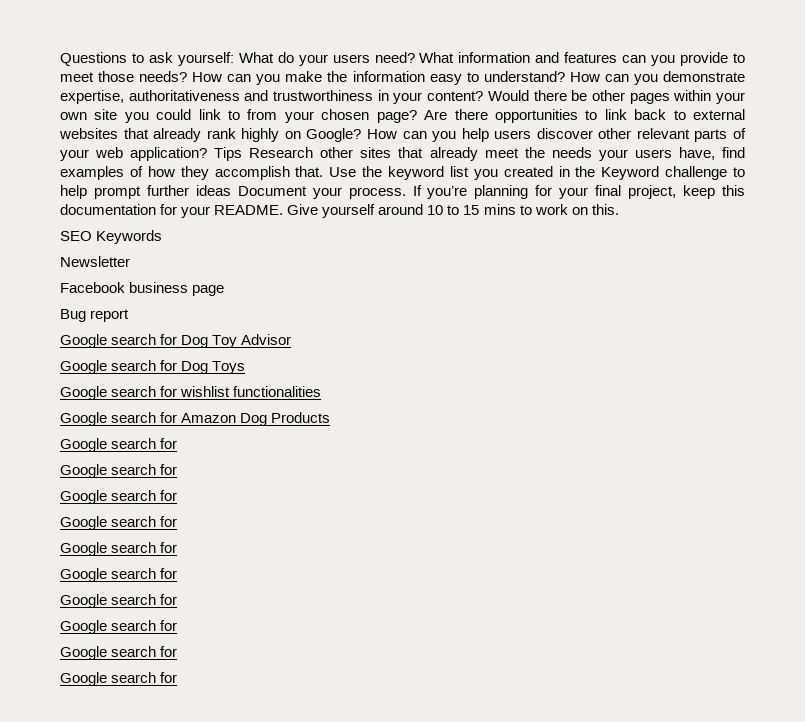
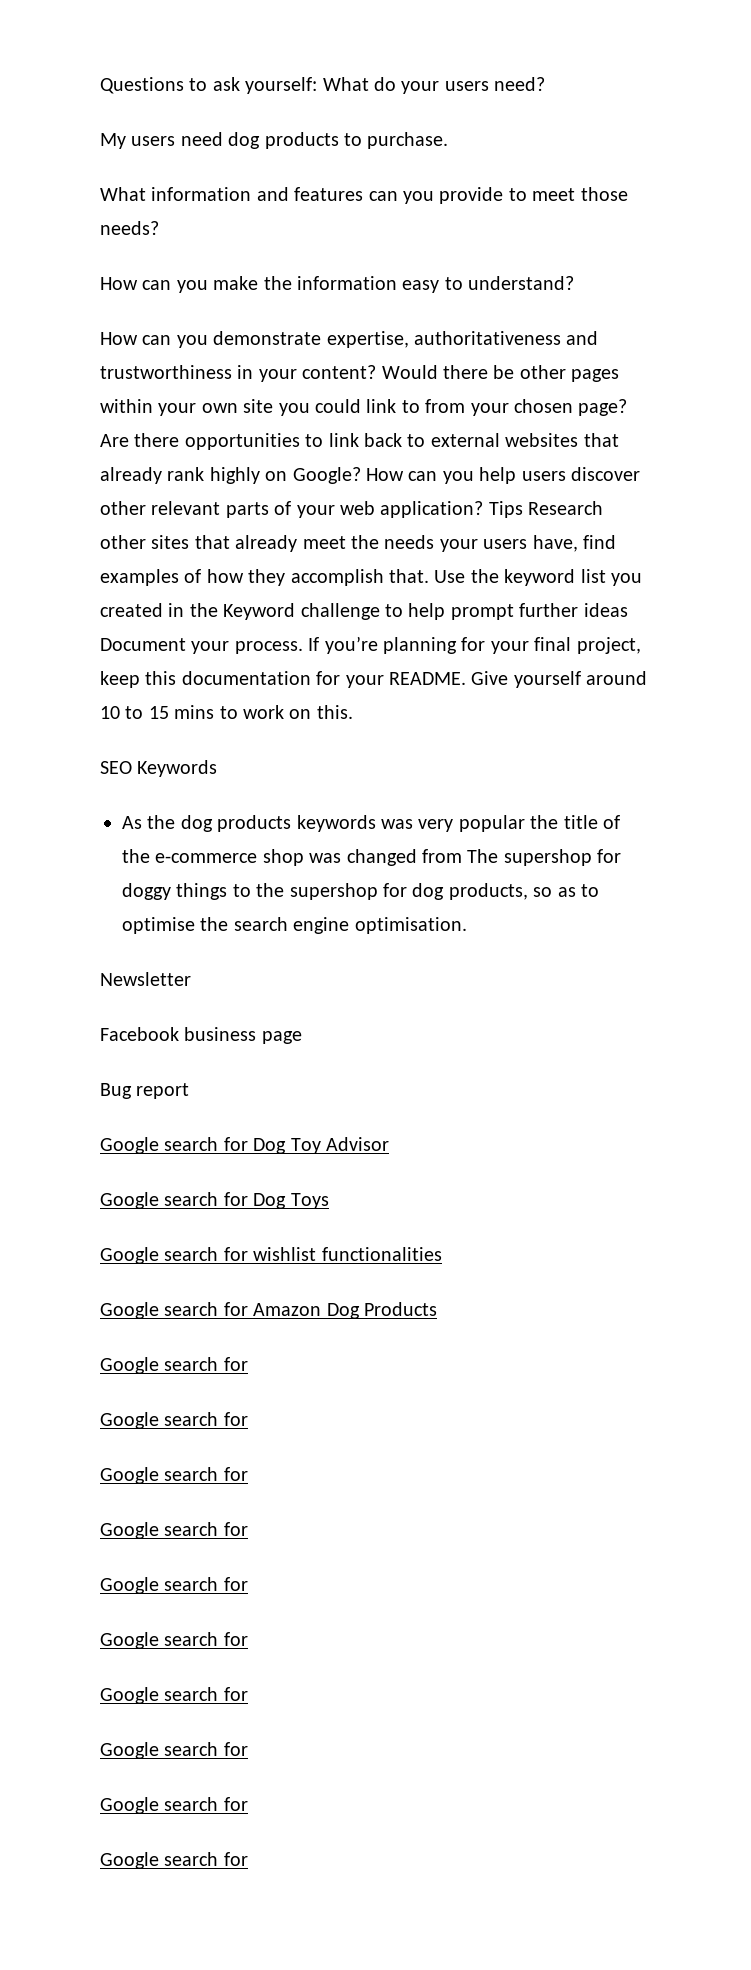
(415, 57) none -> [100,132,449,149] // My users need dog products to purchase. //
(188, 76) none -> (159, 228) //
(565, 76) none -> (575, 283) //
(163, 237) none -> [122,815,620,832] [122,849,622,866] [122,883,599,900] [122,917,467,934] // As the dog products keywords was very popular the title of the e-commerce shop was changed from The supershop for doggy things to the supershop for dog products, so as to optimise the search engine optimisation.

